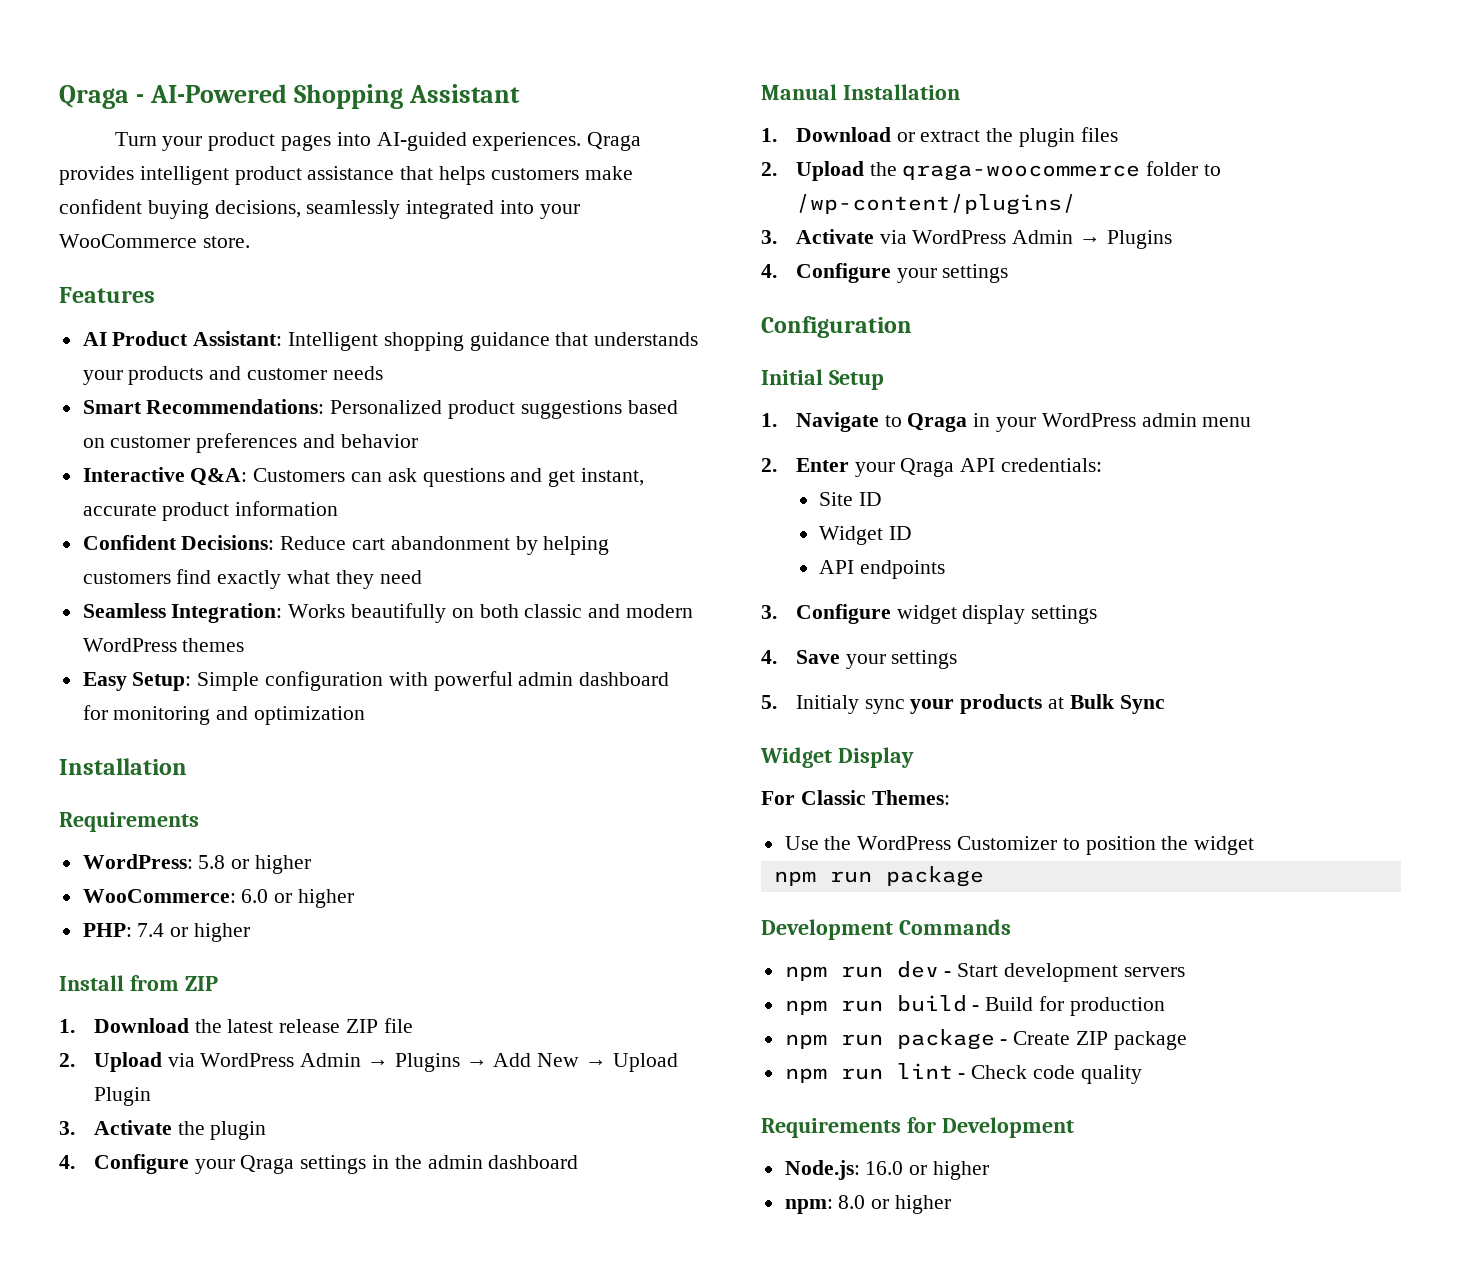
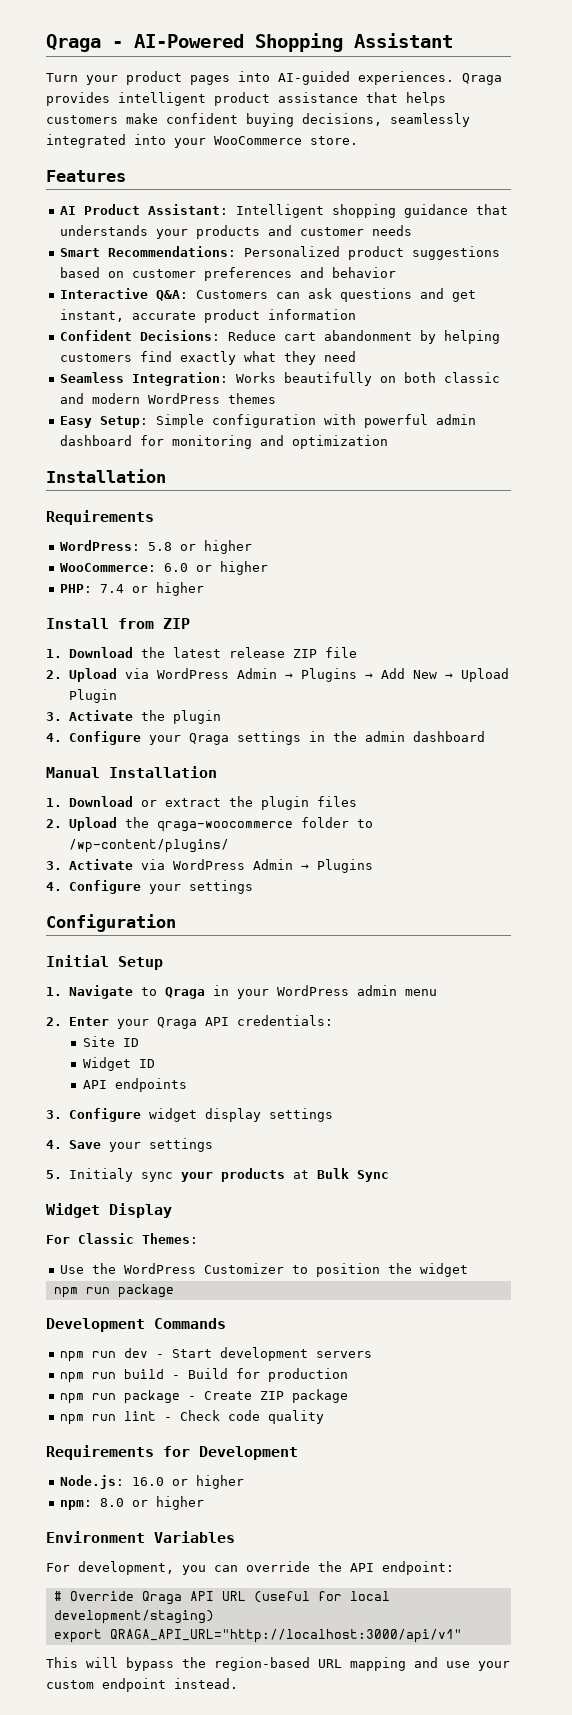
(952, 1204) none -> [46,1531,235,1543] [46,1561,454,1575] [53,1591,390,1605] [53,1610,214,1624] [53,1629,462,1643] [46,1657,510,1671] [46,1678,238,1692] // Environment Variables // For development, you can override the API endpoint: // # Override Qraga API URL (useful for local development/staging) // export QRAGA_API_URL="http://localhost:3000/api/v1" // This will bypass the region-based URL mapping and use your custom endpoint instead.

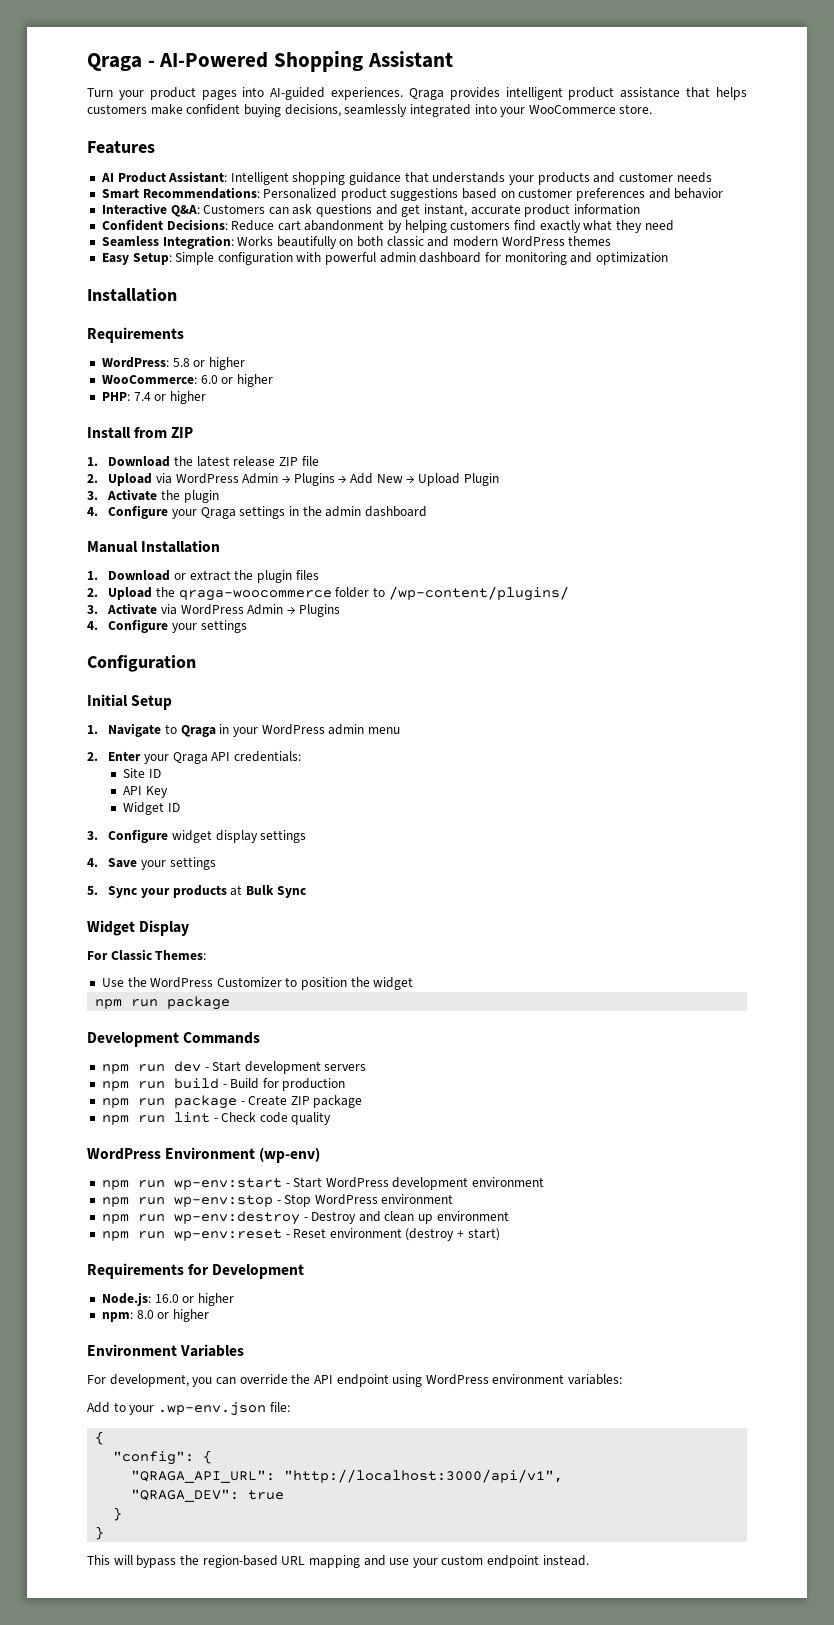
(139, 1042) none -> [123,786,168,798] // API Key
[82,1078,187,1092] // API endpoints -> (180, 807) none
[68,1168,173,1182] Initialy sync -> [108,886,138,898] Sync
(325, 1417) none -> [87,1147,321,1163] [101,1177,545,1190] [101,1194,454,1207] [101,1211,509,1225] [101,1228,500,1241] // WordPress Environment (wp-env) // npm run wp-env:start - Start WordPress development environment // npm run wp-env:stop - Stop WordPress environment // npm run wp-env:destroy - Destroy and clean up environment // npm run wp-env:reset - Reset environment (destroy + start)
[382,1561,454,1575] [53,1591,390,1605] [53,1610,214,1624] [53,1629,462,1643] endpoint: // # Override Qraga API URL (useful for local development/staging) // export QRAGA_API_URL="http://localhost:3000/api/v1" -> [336,1374,623,1387] [87,1402,290,1416] [95,1431,105,1445] [113,1450,213,1465] [131,1469,564,1483] [131,1489,285,1502] [113,1507,123,1521] [95,1526,105,1540] endpoint using WordPress environment variables: // Add to your .wp-env.json file: // { // "config": { // "QRAGA_API_URL": "http://localhost:3000/api/v1", // "QRAGA_DEV": true // } // }

